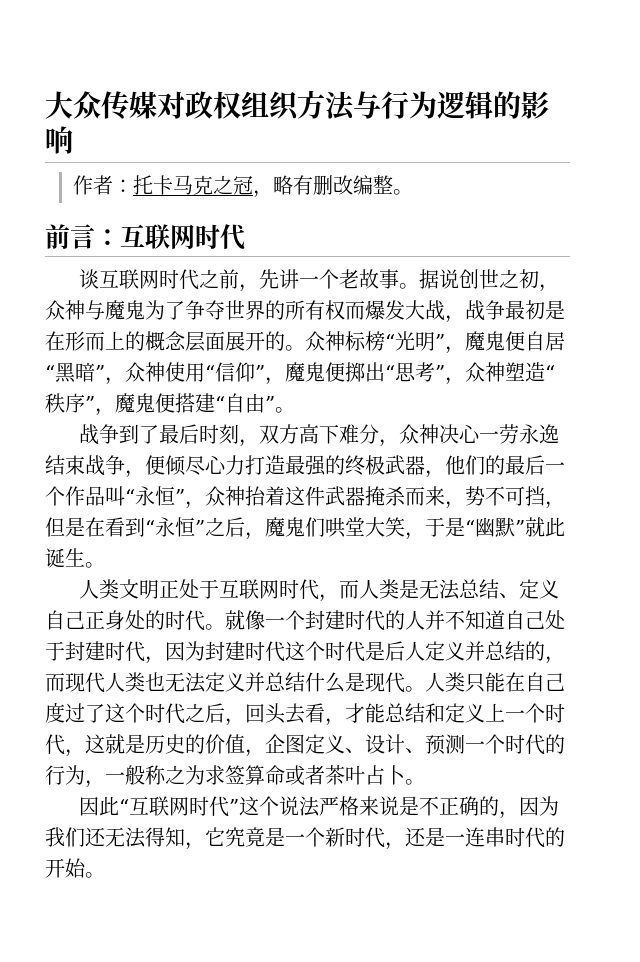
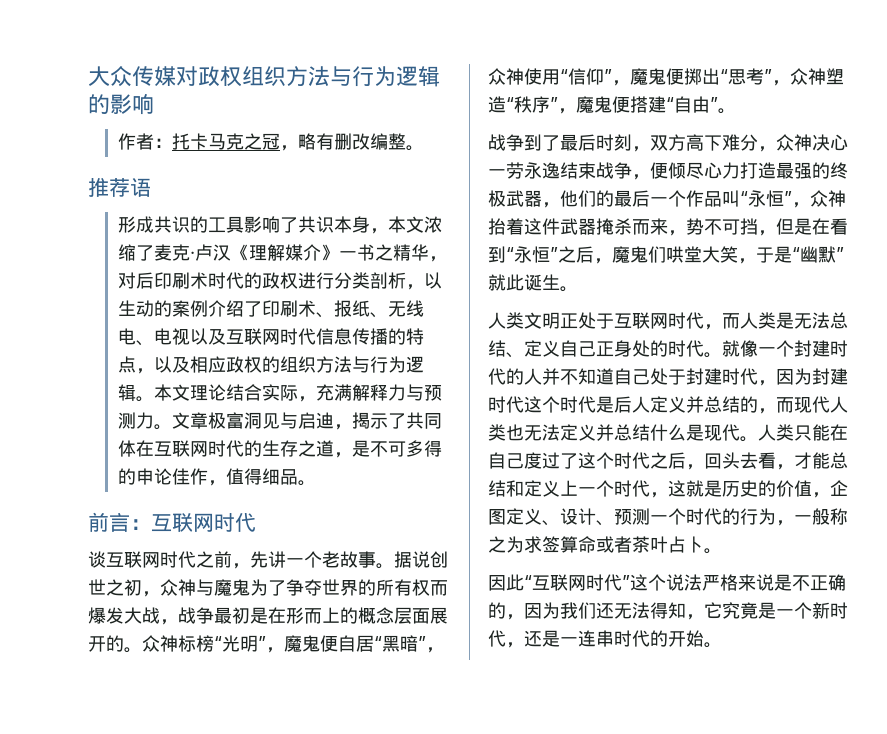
(414, 192) none -> [88,177,151,197] [117,216,442,234] [117,244,447,262] [117,272,442,290] [117,300,424,318] [117,328,424,346] [117,356,424,374] [117,384,442,402] [117,412,442,430] [117,440,442,458] [117,468,316,486] // 推荐语 // 形成共识的工具影响了共识本身，本文浓缩了麦克·卢汉《理解媒介》一书之精华，对后印刷术时代的政权进行分类剖析，以生动的案例介绍了印刷术、报纸、无线电、电视以及互联网时代信息传播的特点，以及相应政权的组织方法与行为逻辑。本文理论结合实际，充满解释力与预测力。文章极富洞见与启迪，揭示了共同体在互联网时代的生存之道，是不可多得的申论佳作，值得细品。

